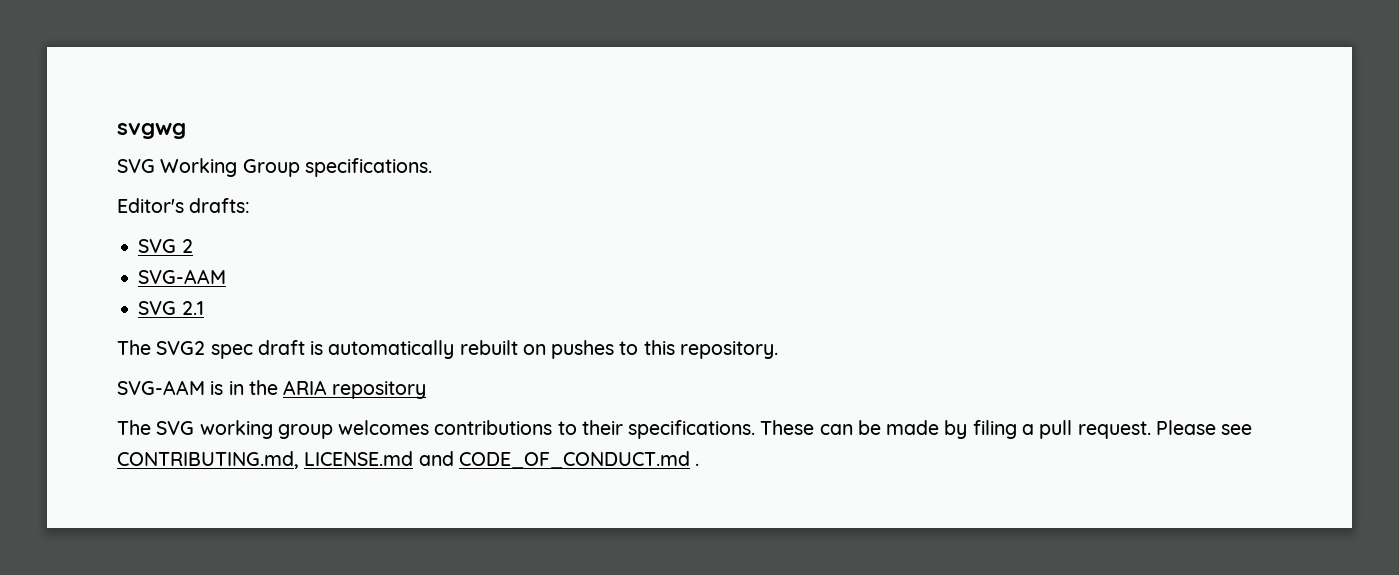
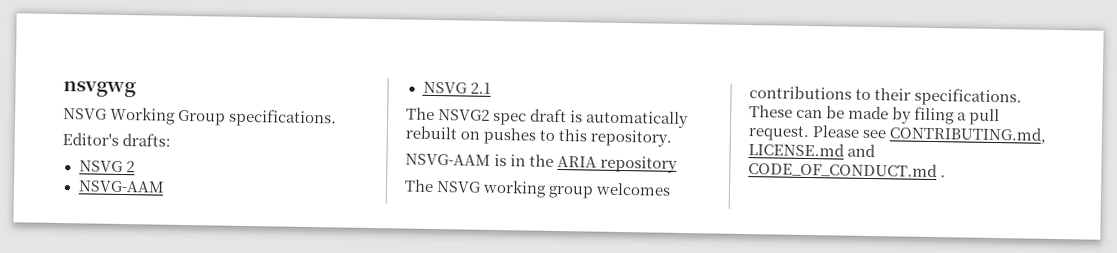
[117,123,186,139] [117,159,155,173] svgwg // SVG -> [63,81,136,98] [63,108,107,120] nsvgwg // NSVG
[138,239,177,253] SVG -> [78,160,123,173] NSVG
[138,269,227,284] [138,301,177,315] SVG-AAM // SVG -> [77,180,165,193] [422,81,467,94] NSVG-AAM // NSVG
[156,341,206,355] SVG2 -> [438,109,491,121] NSVG2
[117,380,205,395] SVG-AAM -> [405,153,491,166] NSVG-AAM
[156,421,195,435] SVG -> [436,181,482,193] NSVG

